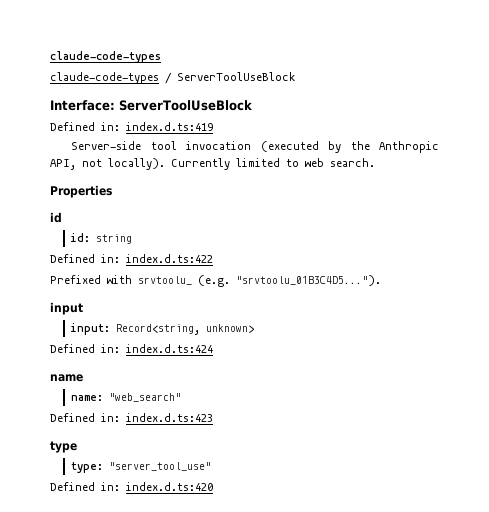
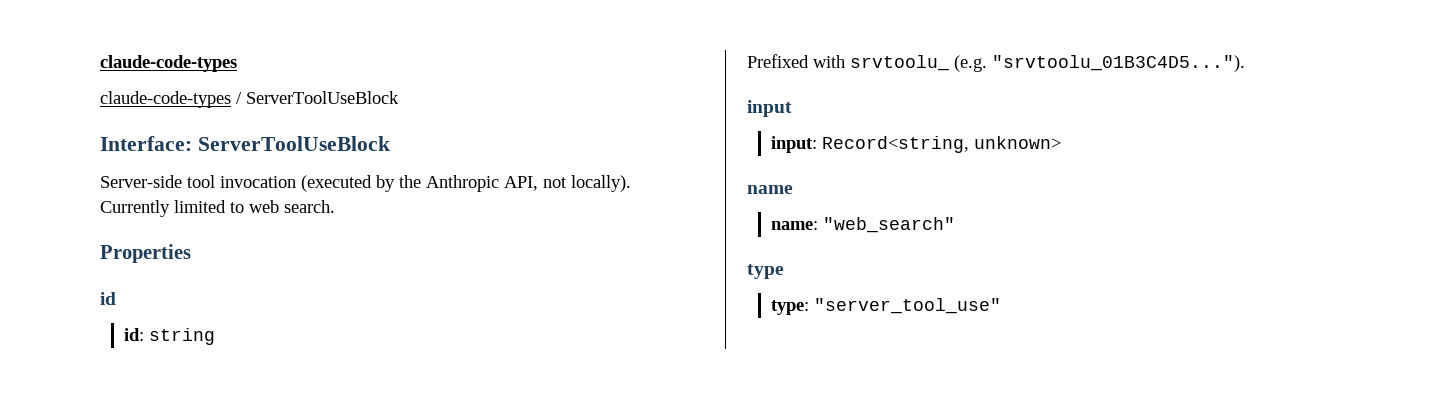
[50,122,213,131] // Defined in: index.d.ts:419 -> (390, 143) none
[50,254,213,263] // Defined in: index.d.ts:422 -> (216, 336) none
[50,344,213,353] // Defined in: index.d.ts:424 -> (1062, 142) none
[50,413,213,422] // Defined in: index.d.ts:423 -> (956, 225) none
[50,482,213,491] // Defined in: index.d.ts:420 -> (1002, 306) none

